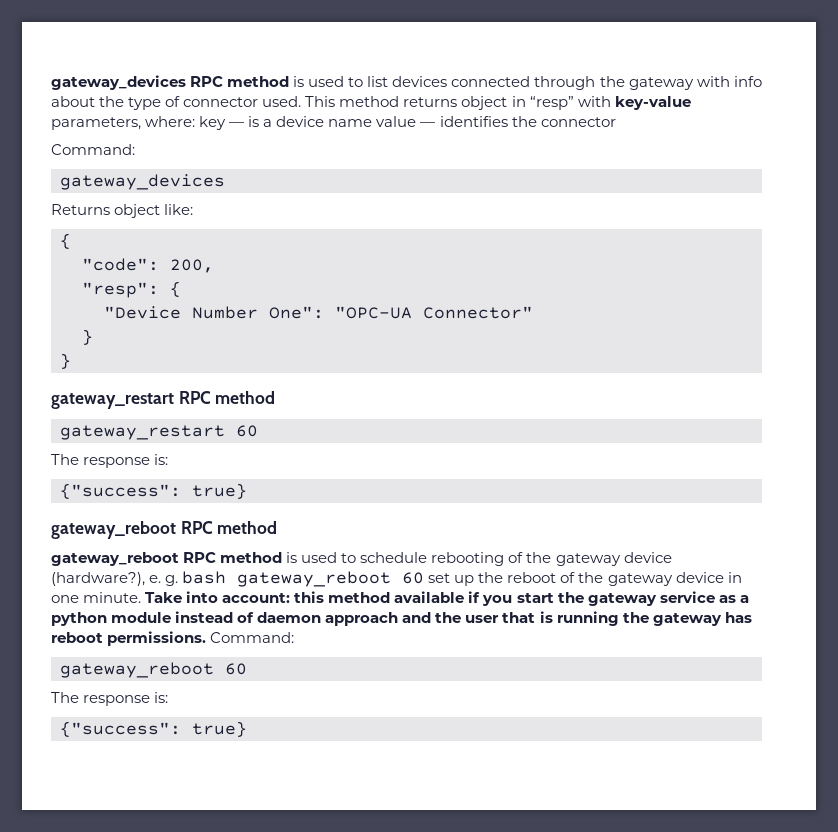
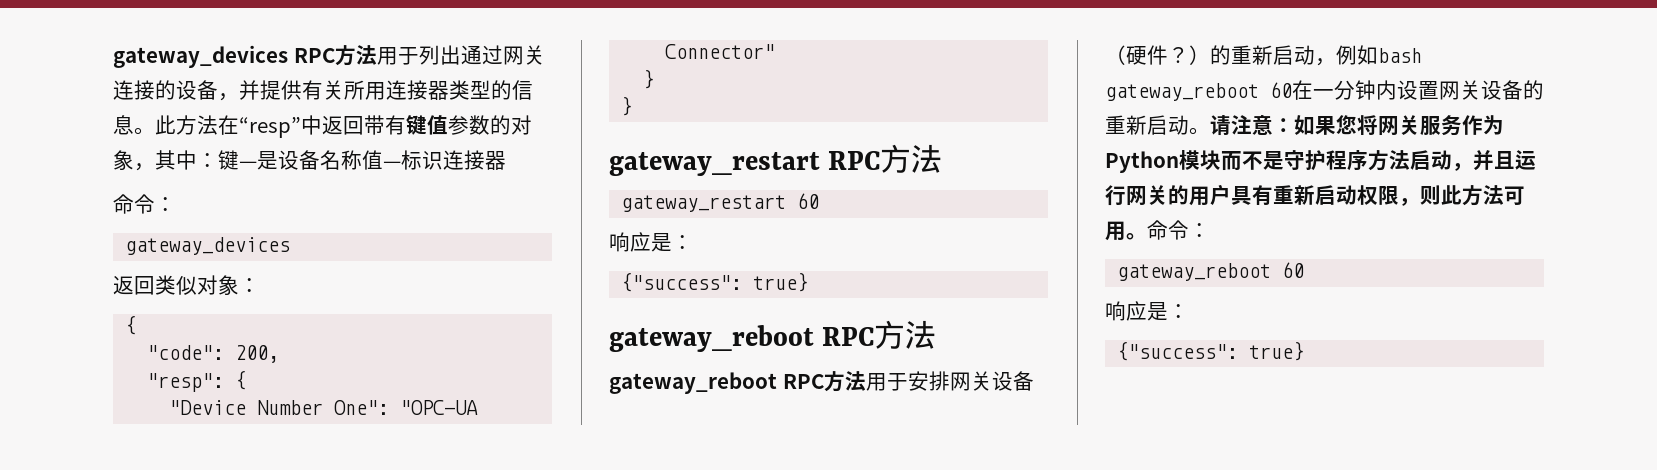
[227,76,762,90] [51,96,691,110] [51,116,616,130] [51,144,135,155] [60,174,225,190] [51,204,194,218] method is used to list devices connected through the gateway with info about the type of connector used. This method returns object in “resp” with key-value parameters, where: key — is a device name value — identifies the connector // Command: // gateway_devices // Returns object like: -> [334,45,545,66] [113,80,533,101] [113,115,532,138] [113,150,506,171] [113,194,176,214] [125,237,291,255] [113,275,260,295] 方法用于列出通过网关连接的设备，并提供有关所用连接器类型的信息。此方法在“resp”中返回带有键值参数的对象，其中：键—是设备名称值—标识连接器 // 命令： // gateway_devices // 返回类似对象：
[215,391,276,404] method -> [880,144,943,173] 方法
[51,454,169,468] The response is: -> [609,232,693,252] 响应是：
[217,521,278,534] [51,552,672,566] [51,571,742,587] [51,591,749,606] [51,611,752,626] [51,631,295,646] method // gateway_reboot RPC method is used to schedule rebooting of the gateway device (hardware?), e. g. bash gateway_reboot 60 set up the reboot of the gateway device in one minute. Take into account: this method available if you start the gateway service as a python module instead of daemon approach and the user that is running the gateway has reboot permissions. Command: -> [874,320,937,349] [609,371,1034,394] [1105,45,1422,66] [1105,80,1544,101] [1105,115,1504,136] [1105,150,1536,173] [1105,184,1525,206] [1105,220,1210,241] 方法 // gateway_reboot RPC方法用于安排网关设备（硬件？）的重新启动，例如bash gateway_reboot 60在一分钟内设置网关设备的重新启动。请注意：如果您将网关服务作为Python模块而不是守护程序方法启动，并且运行网关的用户具有重新启动权限，则此方法可用。命令：
[51,692,169,706] The response is: -> [1105,301,1189,321] 响应是：

